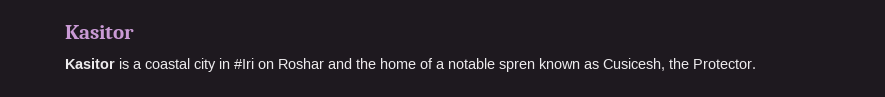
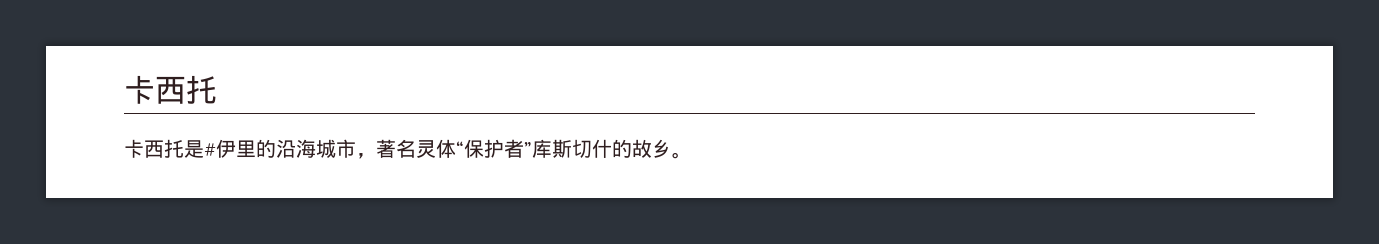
[65,25,134,39] [65,58,756,72] Kasitor // Kasitor is a coastal city in #Iri on Roshar and the home of a notable spren known as Cusicesh, the Protector. -> [124,75,217,104] [124,139,692,159] 卡西托 // 卡西托是#伊里的沿海城市，著名灵体“保护者”库斯切什的故乡。

